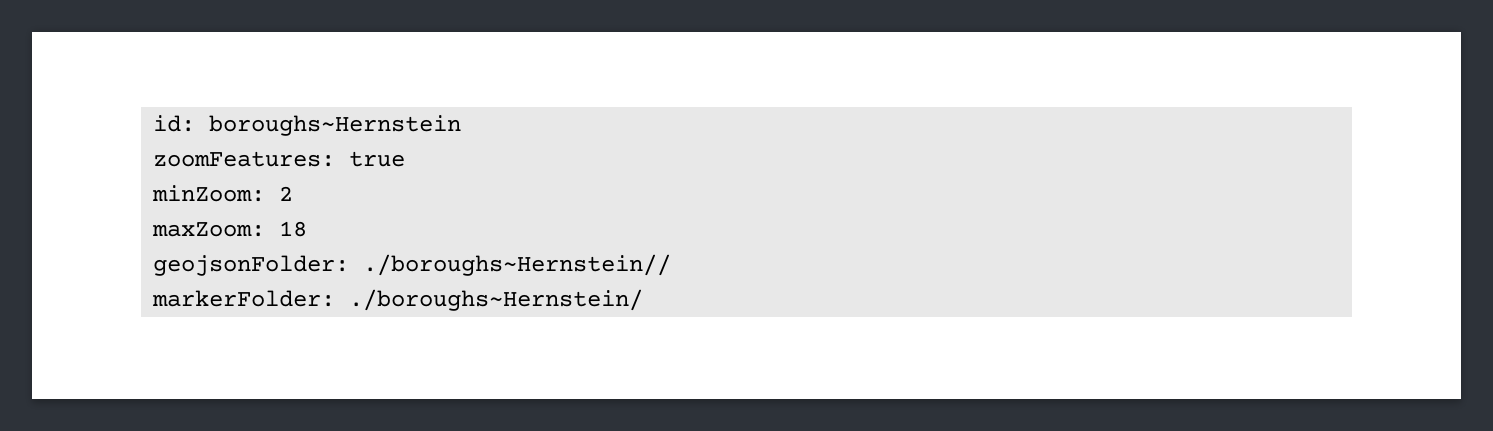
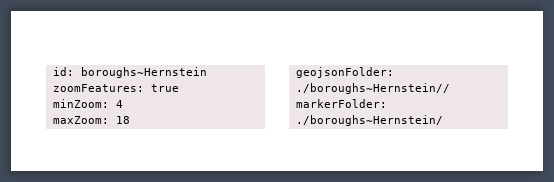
[279,186,294,201] 2 -> [115,100,123,108] 4

